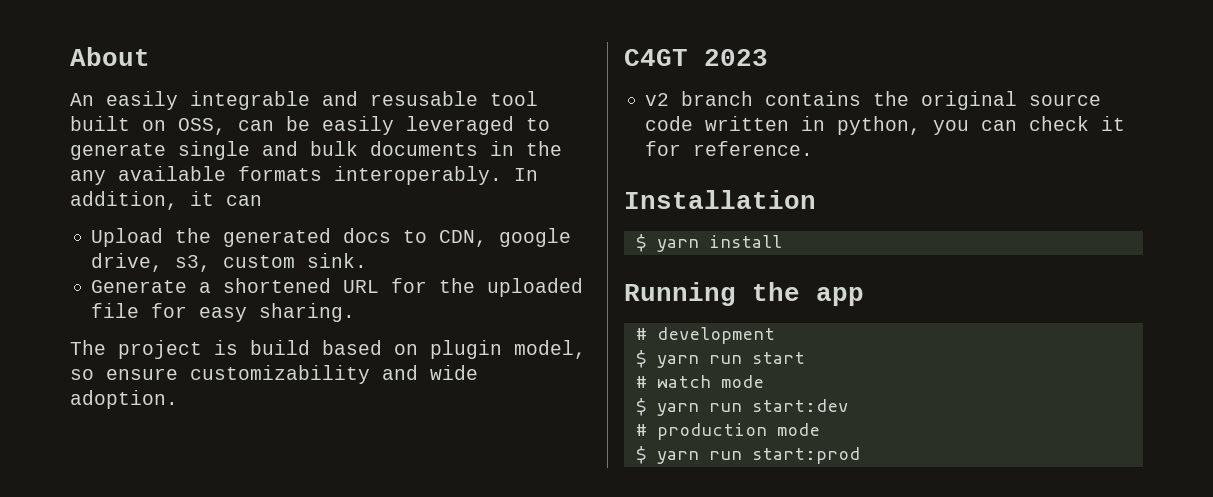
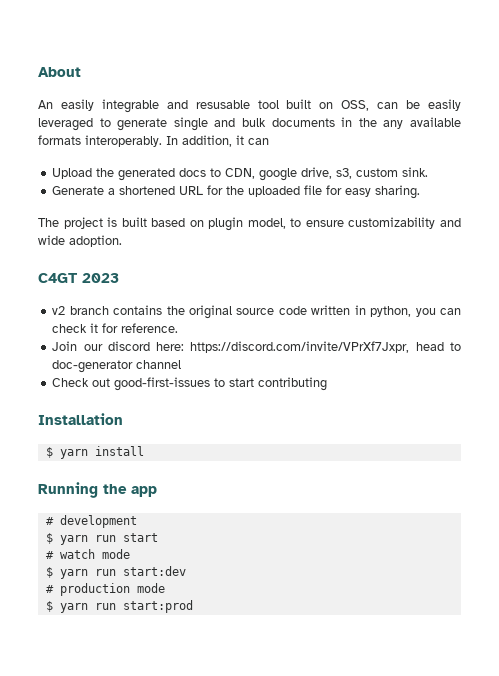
[250,340,310,355] build -> [121,217,147,227] built
[70,369,94,380] so -> [290,218,302,227] to
(814, 148) none -> [52,341,461,353] [52,360,182,373] [52,377,328,391] // Join our discord here: https://discord.com/invite/VPrXf7Jxpr, head to doc-generator channel // Check out good-first-issues to start contributing

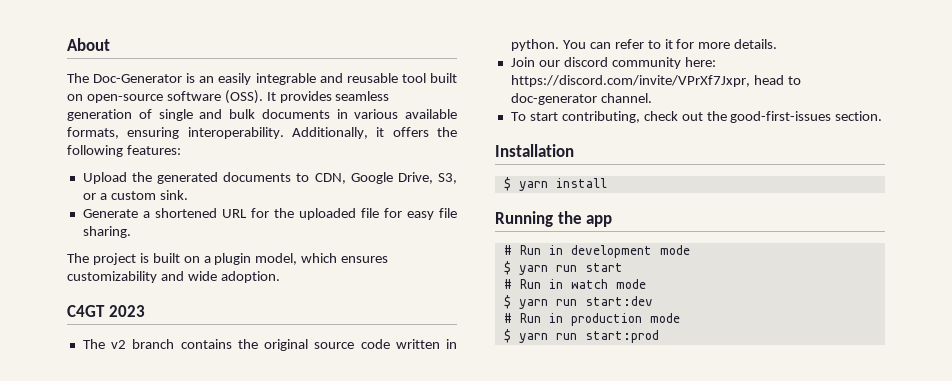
[38,100,53,109] An -> [67,73,215,83] The Doc-Generator is an
[195,100,250,109] resusable -> [346,73,398,83] reusable
[341,99,462,111] [38,118,168,131] OSS, can be easily leveraged to generate -> [86,90,390,104] [67,109,152,121] open-source software (OSS). It provides seamless generation of
[358,117,462,129] [38,135,269,147] the any available formats interoperably. In addition, it can -> [354,109,457,119] [67,127,457,139] [67,145,181,157] various available formats, ensuring interoperability. Additionally, it offers the following features:
[179,168,207,177] docs -> [223,172,292,182] documents
[259,167,353,181] google drive, s3, -> [350,172,458,184] [82,193,107,200] Google Drive, S3, or a
(372, 192) none -> [439,208,457,218] file
[151,217,344,231] based on plugin model, to ensure -> [183,253,389,265] on a plugin model, which ensures
(119, 278) none -> [82,339,105,349] The
[370,306,462,317] [52,323,179,333] python, you can check it for reference. -> [510,39,778,51] python. You can refer to it for more details.
(150, 346) none -> [611,57,681,69] community
[136,360,182,369] [52,377,328,391] channel // Check out good-first-issues to start contributing -> [600,93,652,103] [510,111,883,123] channel. // To start contributing, check out the good-first-issues section.
(54, 521) none -> [519,245,563,255] Run in
(137, 521) none -> [659,245,690,255] mode
(54, 555) none -> [519,279,563,289] Run in
(54, 589) none -> [519,313,563,323] Run in

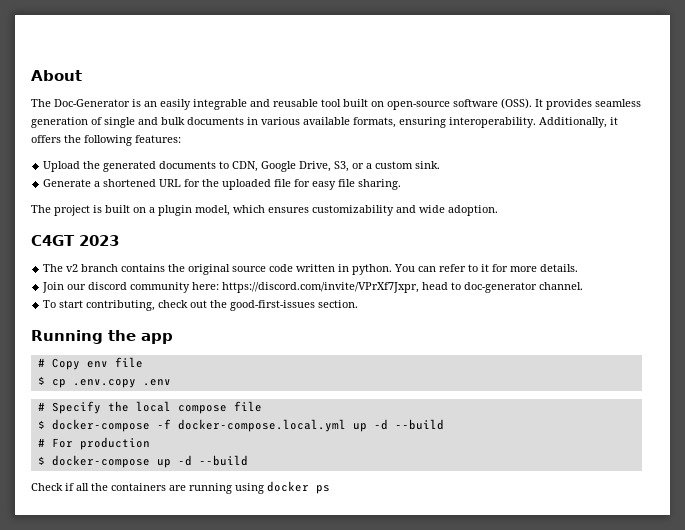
[495,144,574,157] [503,177,607,191] // Installation // $ yarn install -> (359, 304) none
[519,245,690,258] [503,261,623,275] [503,279,646,289] [503,295,653,309] [503,313,563,323] Run in development mode // $ yarn run start // # Run in watch mode // $ yarn run start:dev // # Run in -> [51,357,143,370] [37,376,171,388] [37,401,262,414] [37,419,444,432] [37,438,73,448] Copy env file // $ cp .env.copy .env // # Specify the local compose file // $ docker-compose -f docker-compose.local.yml up -d --build // # For
[649,313,680,323] [503,329,659,343] mode // $ yarn run start:prod -> [37,455,248,468] [31,481,330,494] // $ docker-compose up -d --build // Check if all the containers are running using docker ps

